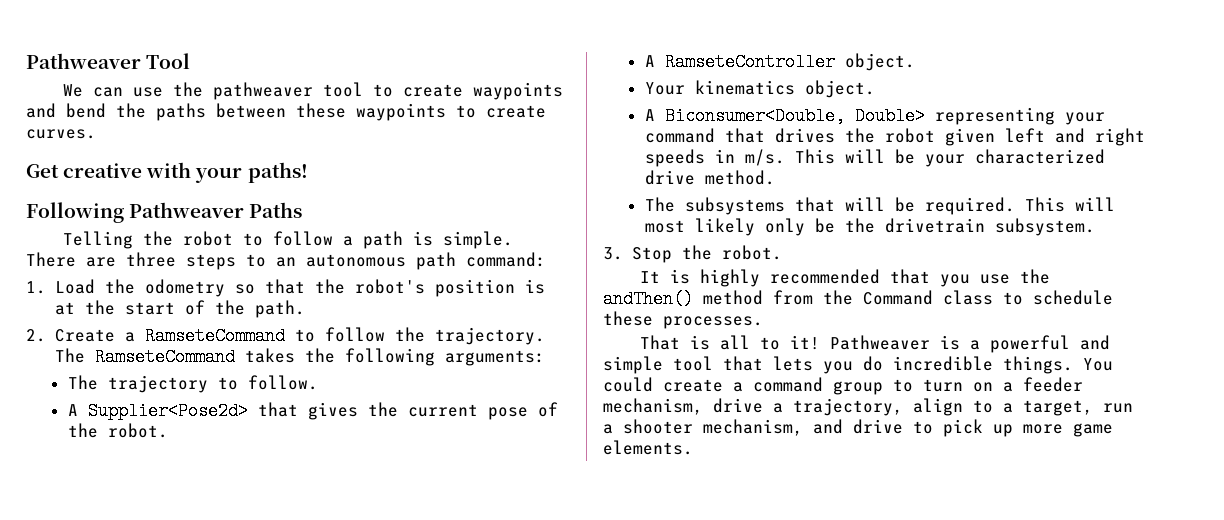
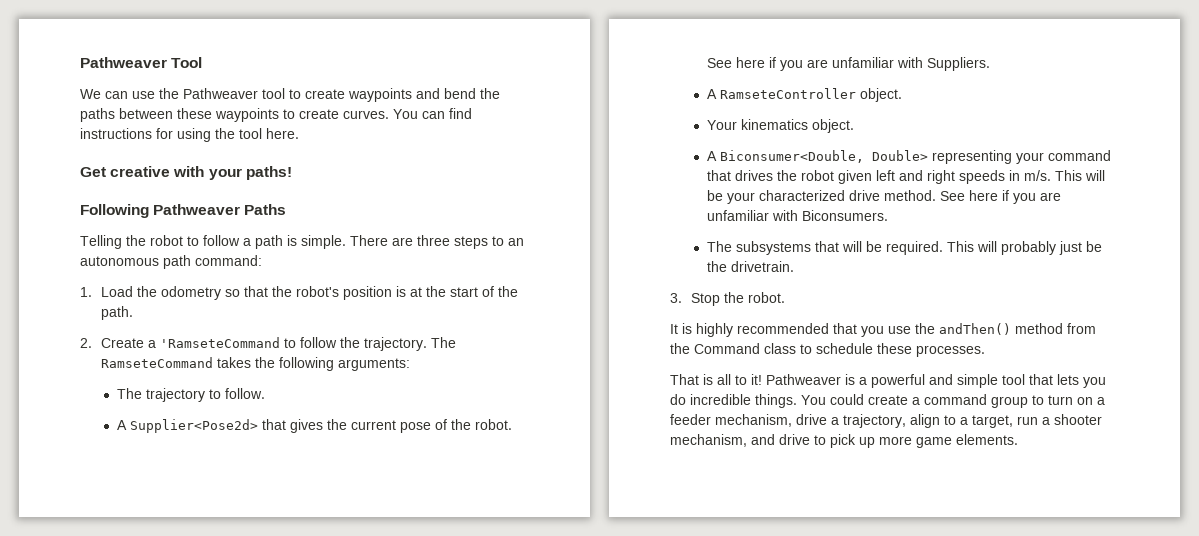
[213,82,314,100] pathweaver -> [183,88,258,99] Pathweaver
(96, 134) none -> [393,108,472,119] [80,128,299,142] You can find instructions for using the tool here.
[144,327,285,345] RamseteCommand -> [160,337,281,348] 'RamseteCommand
(168, 430) none -> [706,57,990,71] See here if you are unfamiliar with Suppliers.
(775, 177) none -> [939,190,1061,204] [706,210,888,221] See here if you are unfamiliar with Biconsumers.
[644,218,1095,236] most likely only be the drivetrain subsystem. -> [1000,241,1102,255] [706,261,794,272] probably just be the drivetrain.

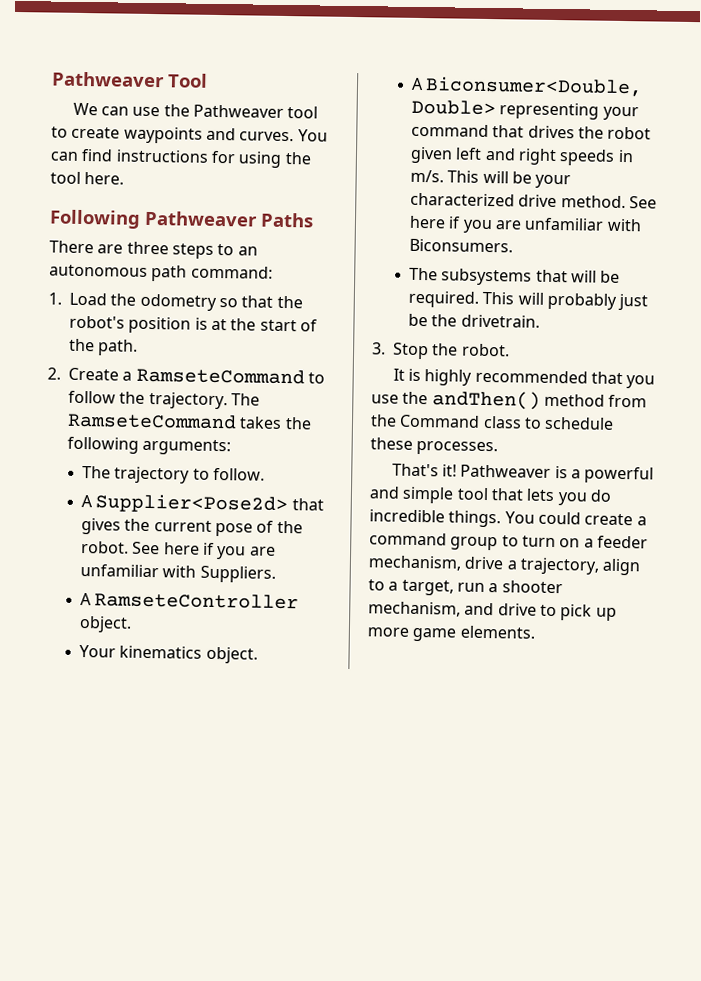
[444,88,500,99] [80,108,339,122] bend the paths between these waypoints to create -> (236, 134) none
[80,166,292,180] [80,204,287,218] [80,235,346,249] Get creative with your paths! // Following Pathweaver Paths // Telling the robot to follow a path is simple. -> [49,209,314,229] Following Pathweaver Paths //
[160,337,281,348] 'RamseteCommand -> [135,367,305,385] RamseteCommand
[670,374,747,385] That is all to -> [391,463,439,477] That's

